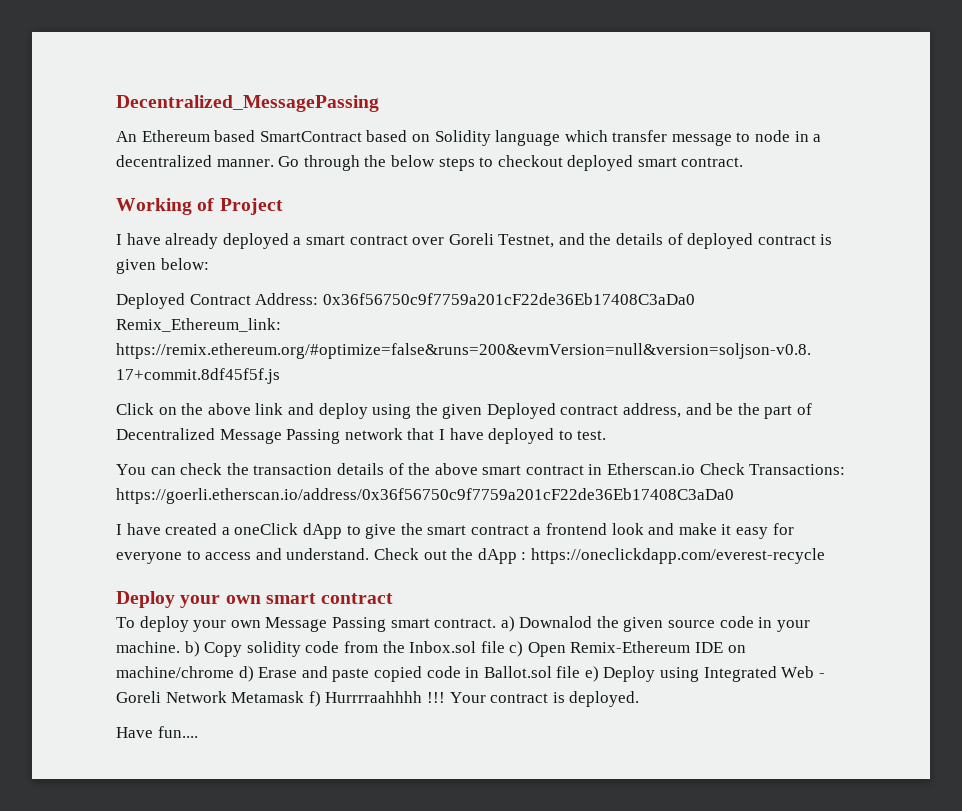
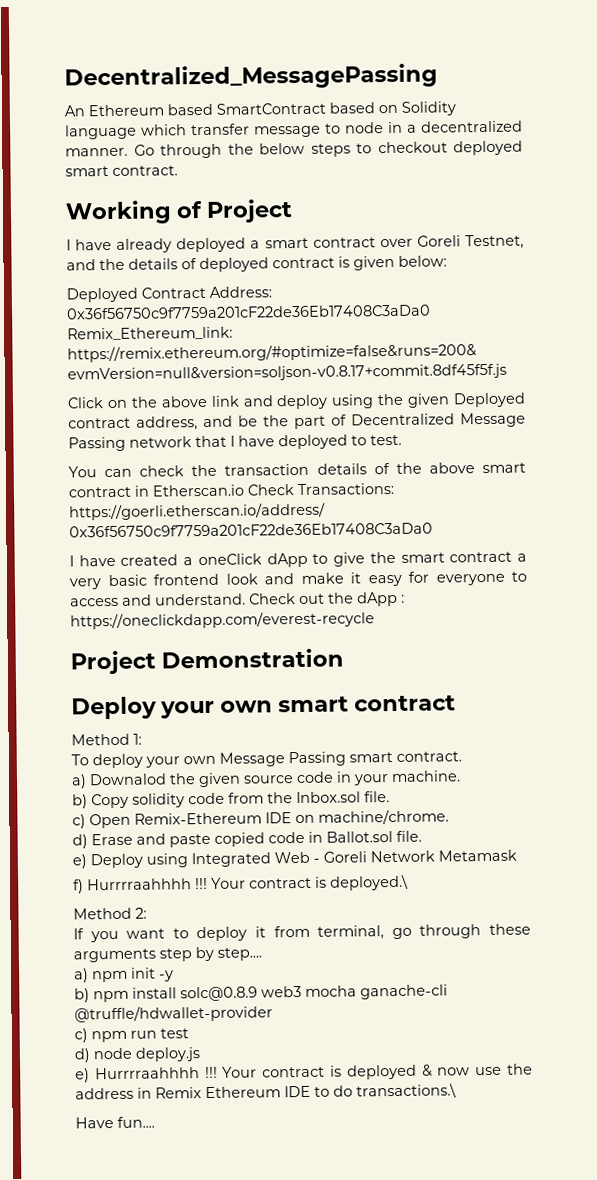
(542, 531) none -> [69,574,147,590] very basic
(825, 556) none -> [70,648,345,675] // Project Demonstration
(394, 598) none -> [71,733,142,746] // Method 1:
(497, 623) none -> (462, 756) //
(180, 647) none -> (461, 776) //
[480,641,505,653] file -> [364,791,390,803] file. //
[116,666,234,678] machine/chrome -> [318,809,449,825] machine/chrome. //
[556,666,581,678] file -> [396,830,422,842] file. //
(305, 697) none -> (517, 855) //
[569,691,640,707] deployed. -> [330,874,409,891] [73,907,147,920] [73,923,531,943] [73,946,262,963] [74,967,174,983] [74,984,448,1003] [74,1005,273,1023] [74,1028,189,1043] [74,1047,201,1063] [75,1063,533,1083] [75,1083,457,1100] deployed.\ // Method 2: // If you want to deploy it from terminal, go through these arguments step by step.... // a) npm init -y // b) npm install solc@0.8.9 web3 mocha ganache-cli @truffle/hdwallet-provider // c) npm run test // d) node deploy.js // e) Hurrrraahhhh !!! Your contract is deployed & now use the address in Remix Ethereum IDE to do transactions.\

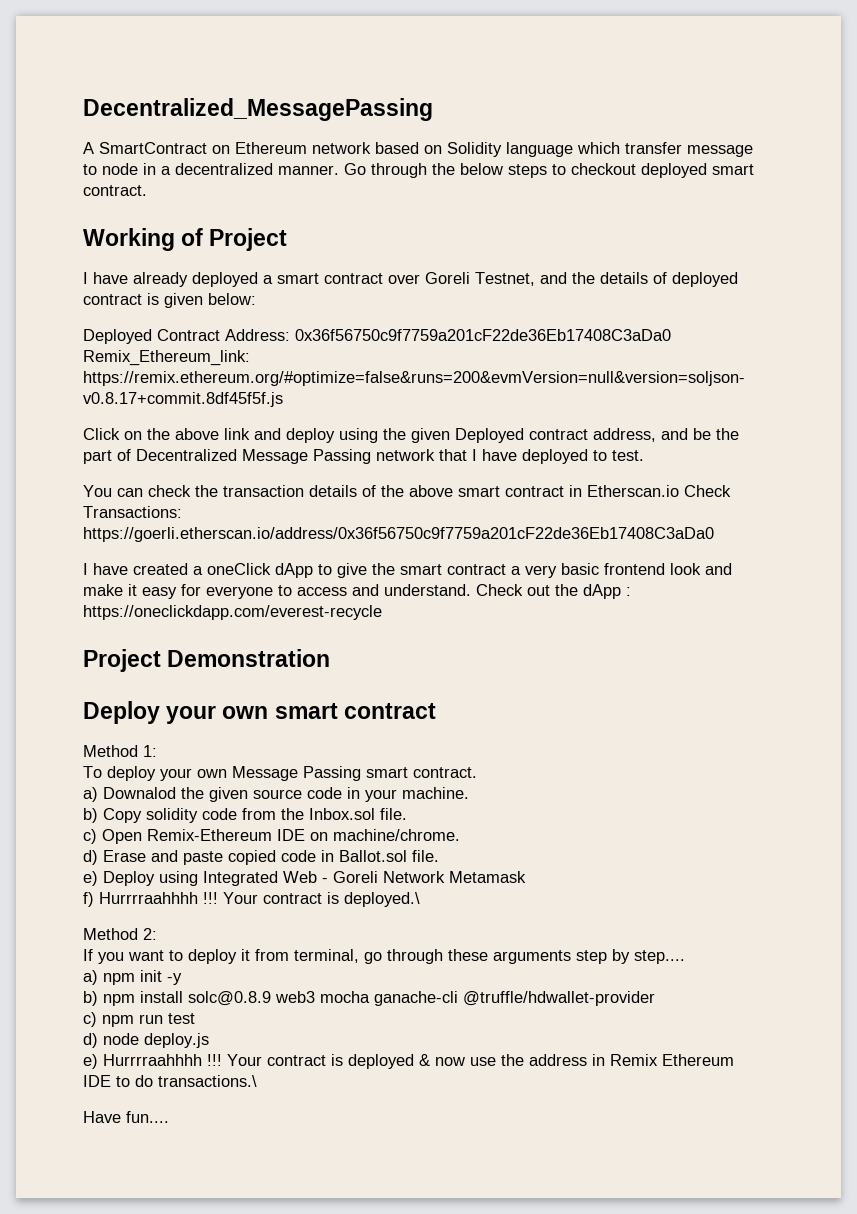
[64,102,326,117] An Ethereum based SmartContract -> [83,142,371,154] A SmartContract on Ethereum network

